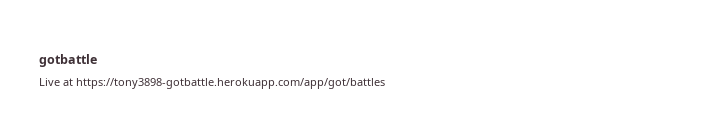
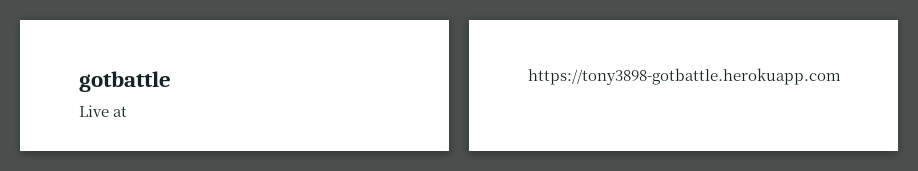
[76,78,385,89] https://tony3898-gotbattle.herokuapp.com/app/got/battles -> [528,68,841,85] https://tony3898-gotbattle.herokuapp.com

